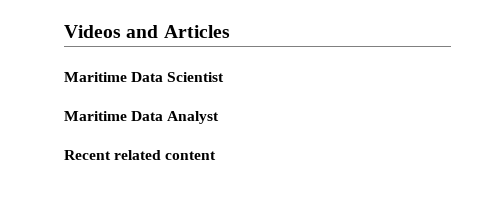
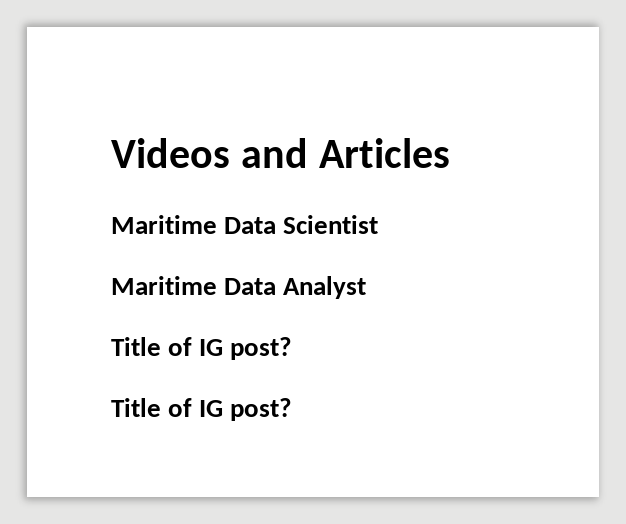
[64,150,217,160] Recent related content -> [111,337,293,360] [111,398,293,421] Title of IG post? // Title of IG post?

